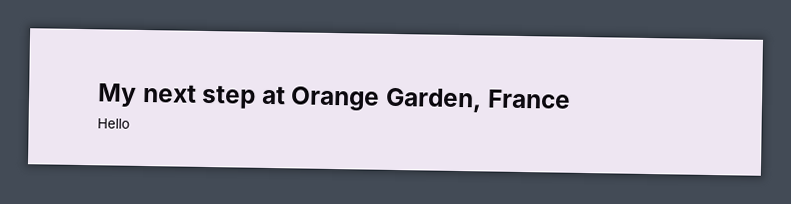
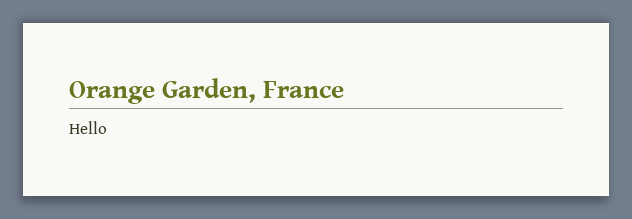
[97,83,286,109] My next step at -> (69, 92) none

